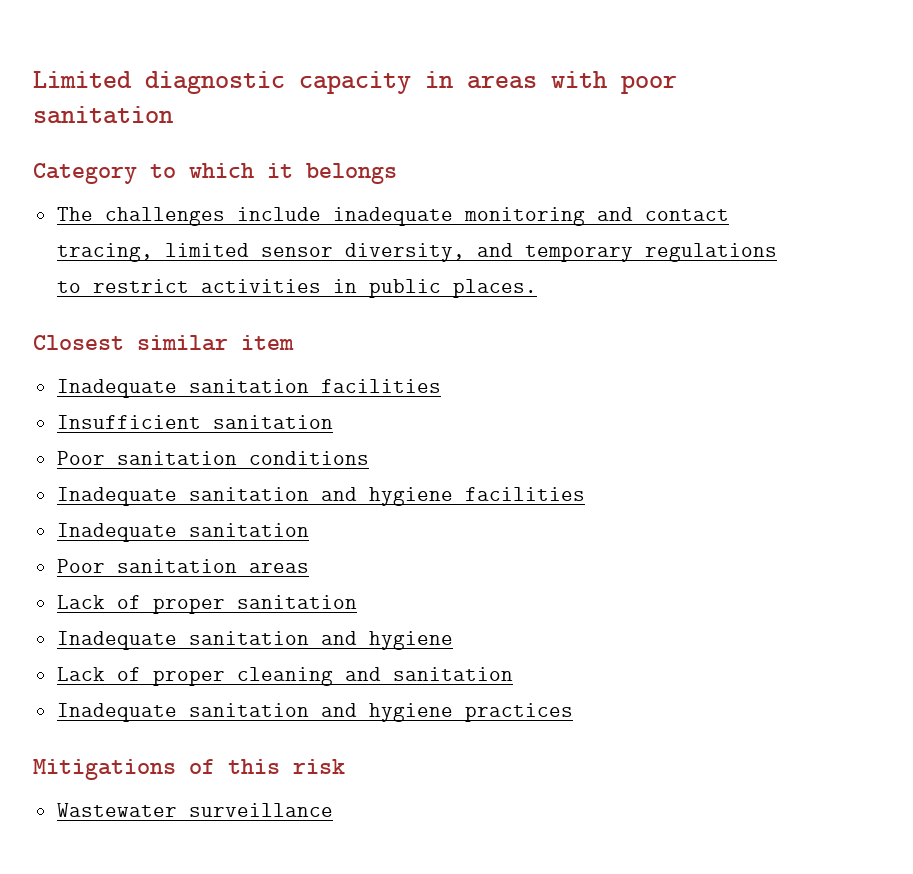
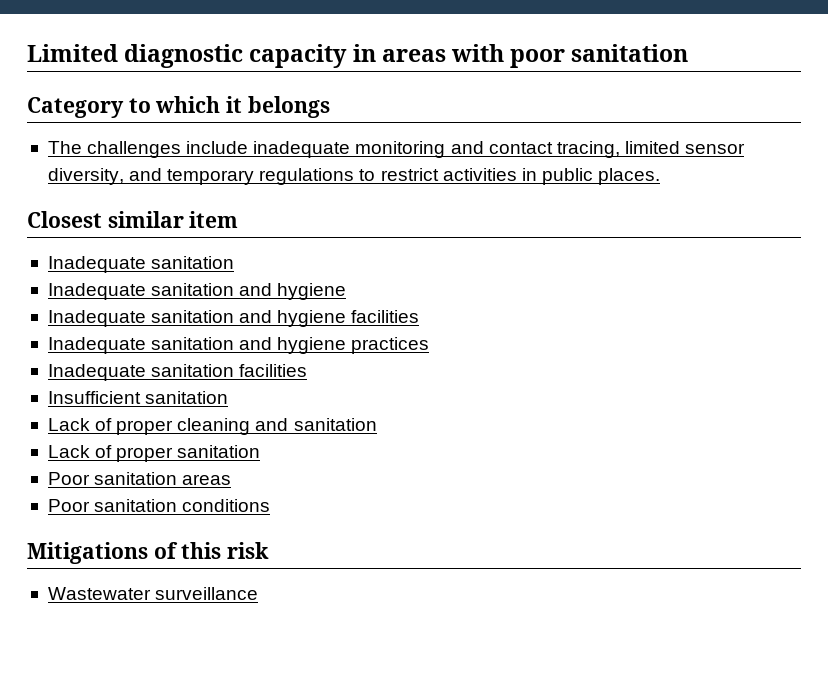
[320,379,441,393] [56,415,333,429] [56,451,369,465] facilities // Insufficient sanitation // Poor sanitation conditions -> [47,283,347,300] // Inadequate sanitation and hygiene
[56,559,309,573] [56,595,357,614] [56,631,453,650] // Poor sanitation areas // Lack of proper sanitation // Inadequate sanitation and hygiene -> [239,337,430,354] [47,364,308,381] [47,391,229,404] and hygiene practices // Inadequate sanitation facilities // Insufficient sanitation
[56,703,573,722] Inadequate sanitation and hygiene practices -> [47,445,261,462] [47,472,232,485] [47,499,271,512] Lack of proper sanitation // Poor sanitation areas // Poor sanitation conditions

